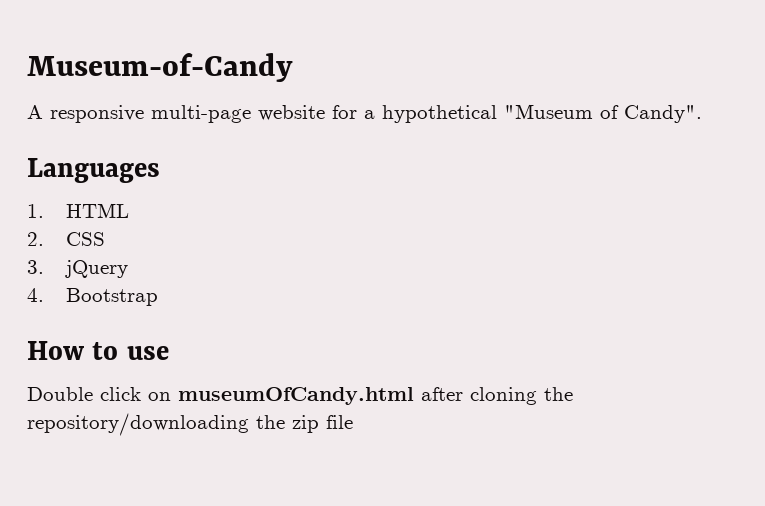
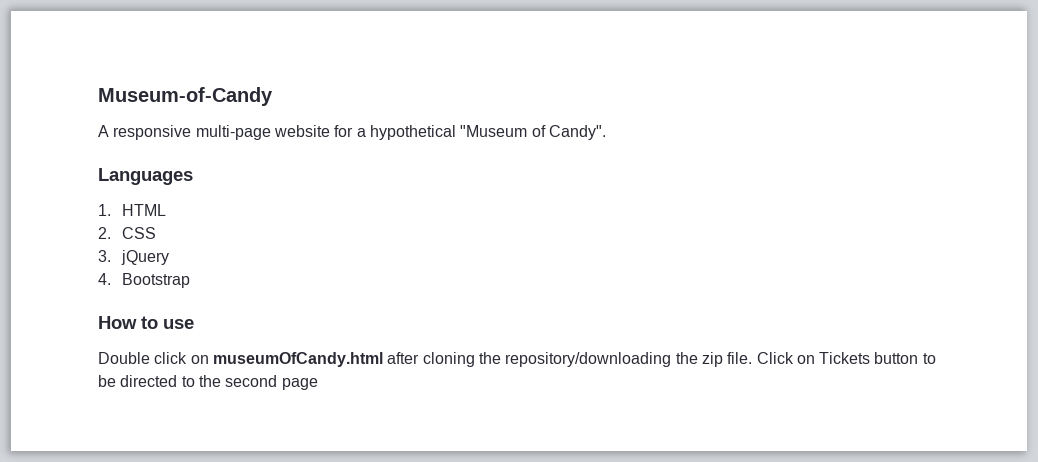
[326,415,353,429] file -> [727,352,936,364] [98,375,318,390] file. Click on Tickets button to be directed to the second page

